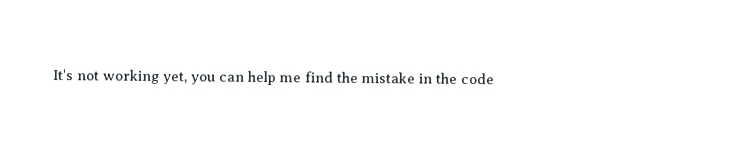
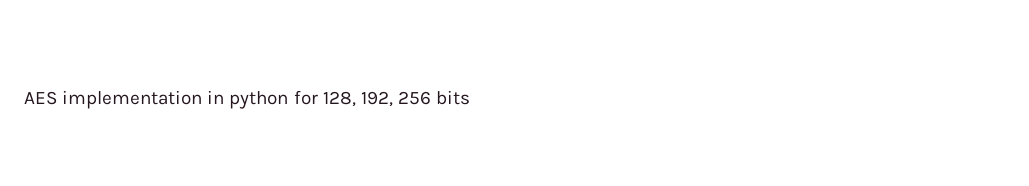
[52,69,494,86] It's not working yet, you can help me find the mistake in the code -> [24,90,471,109] AES implementation in python for 128, 192, 256 bits

